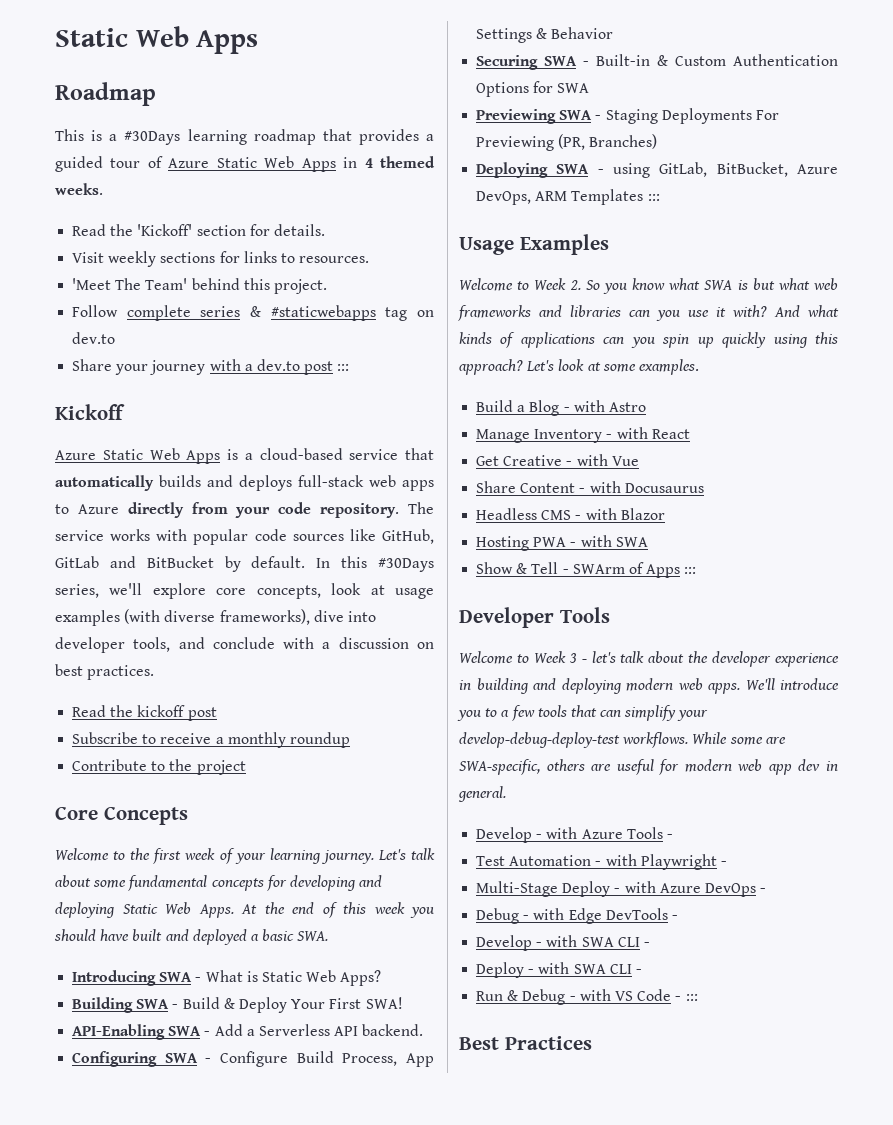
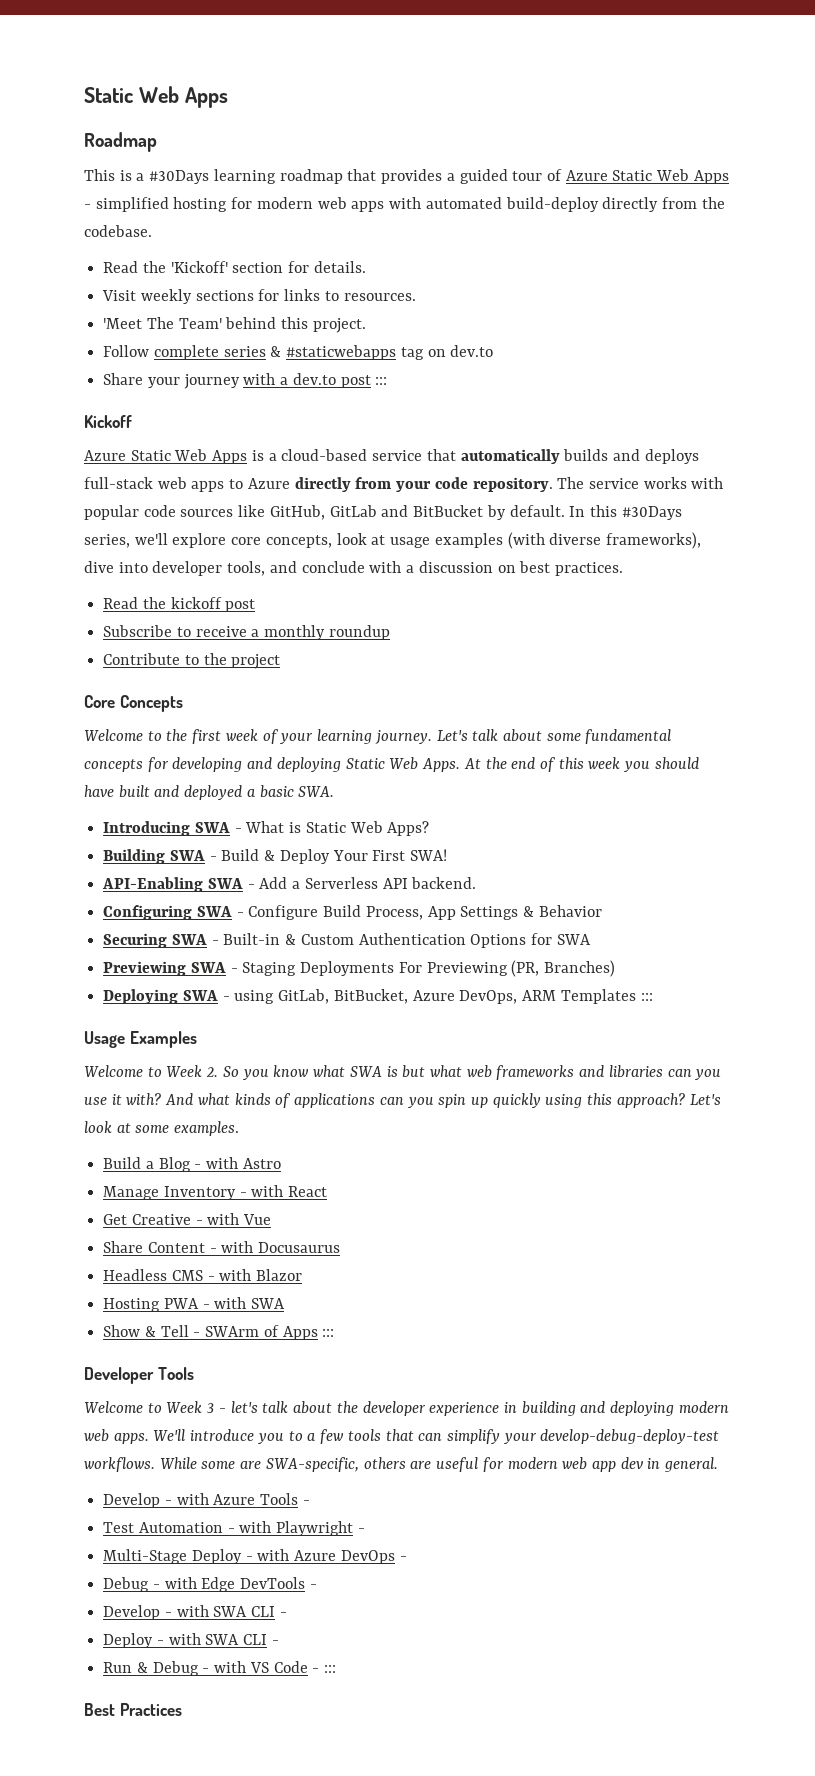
[343,156,436,168] [55,183,103,195] in 4 themed weeks. -> [84,197,725,212] [84,225,152,237] - simplified hosting for modern web apps with automated build-deploy directly from the codebase.

